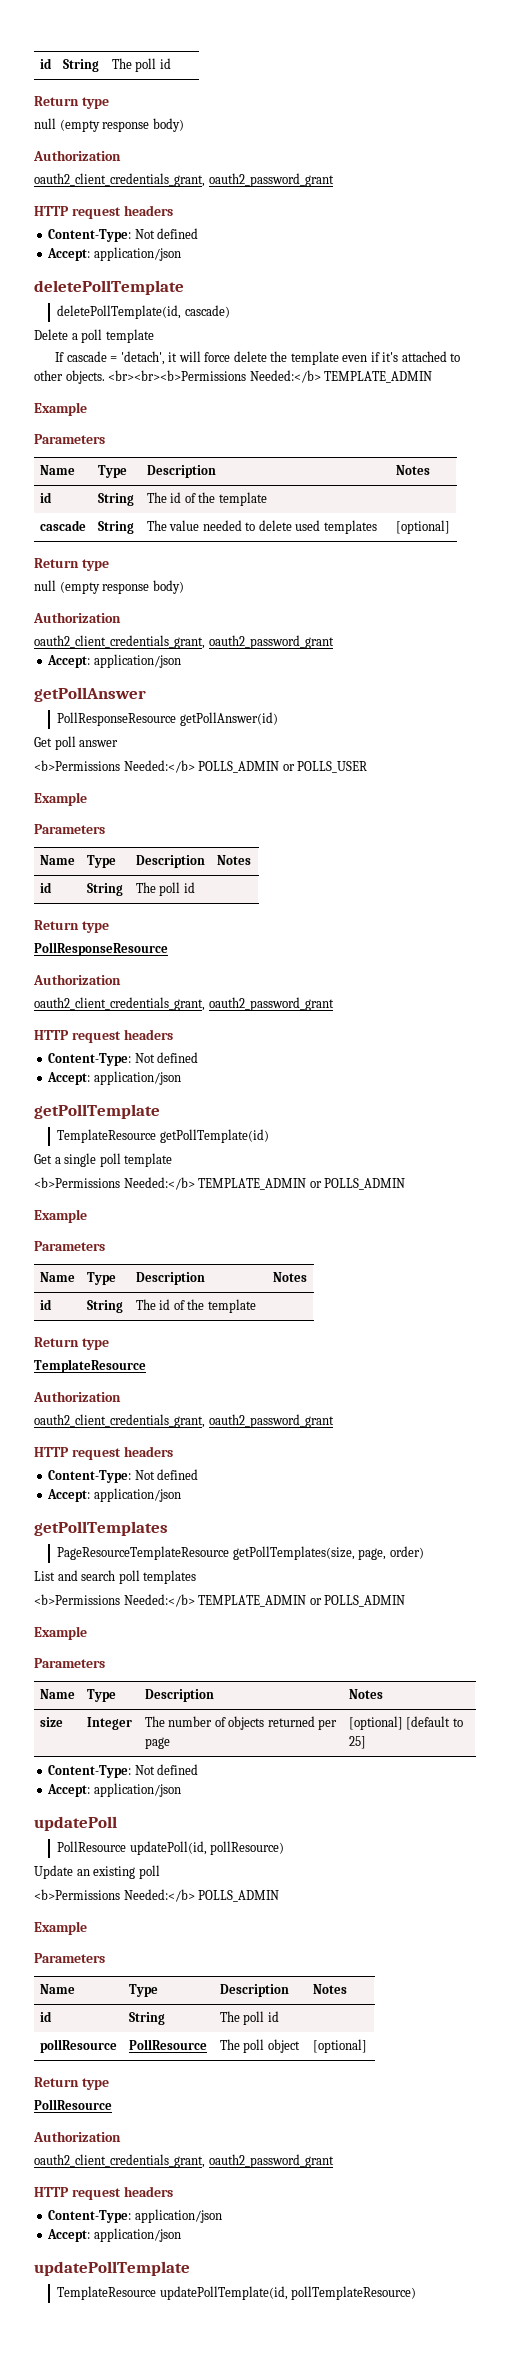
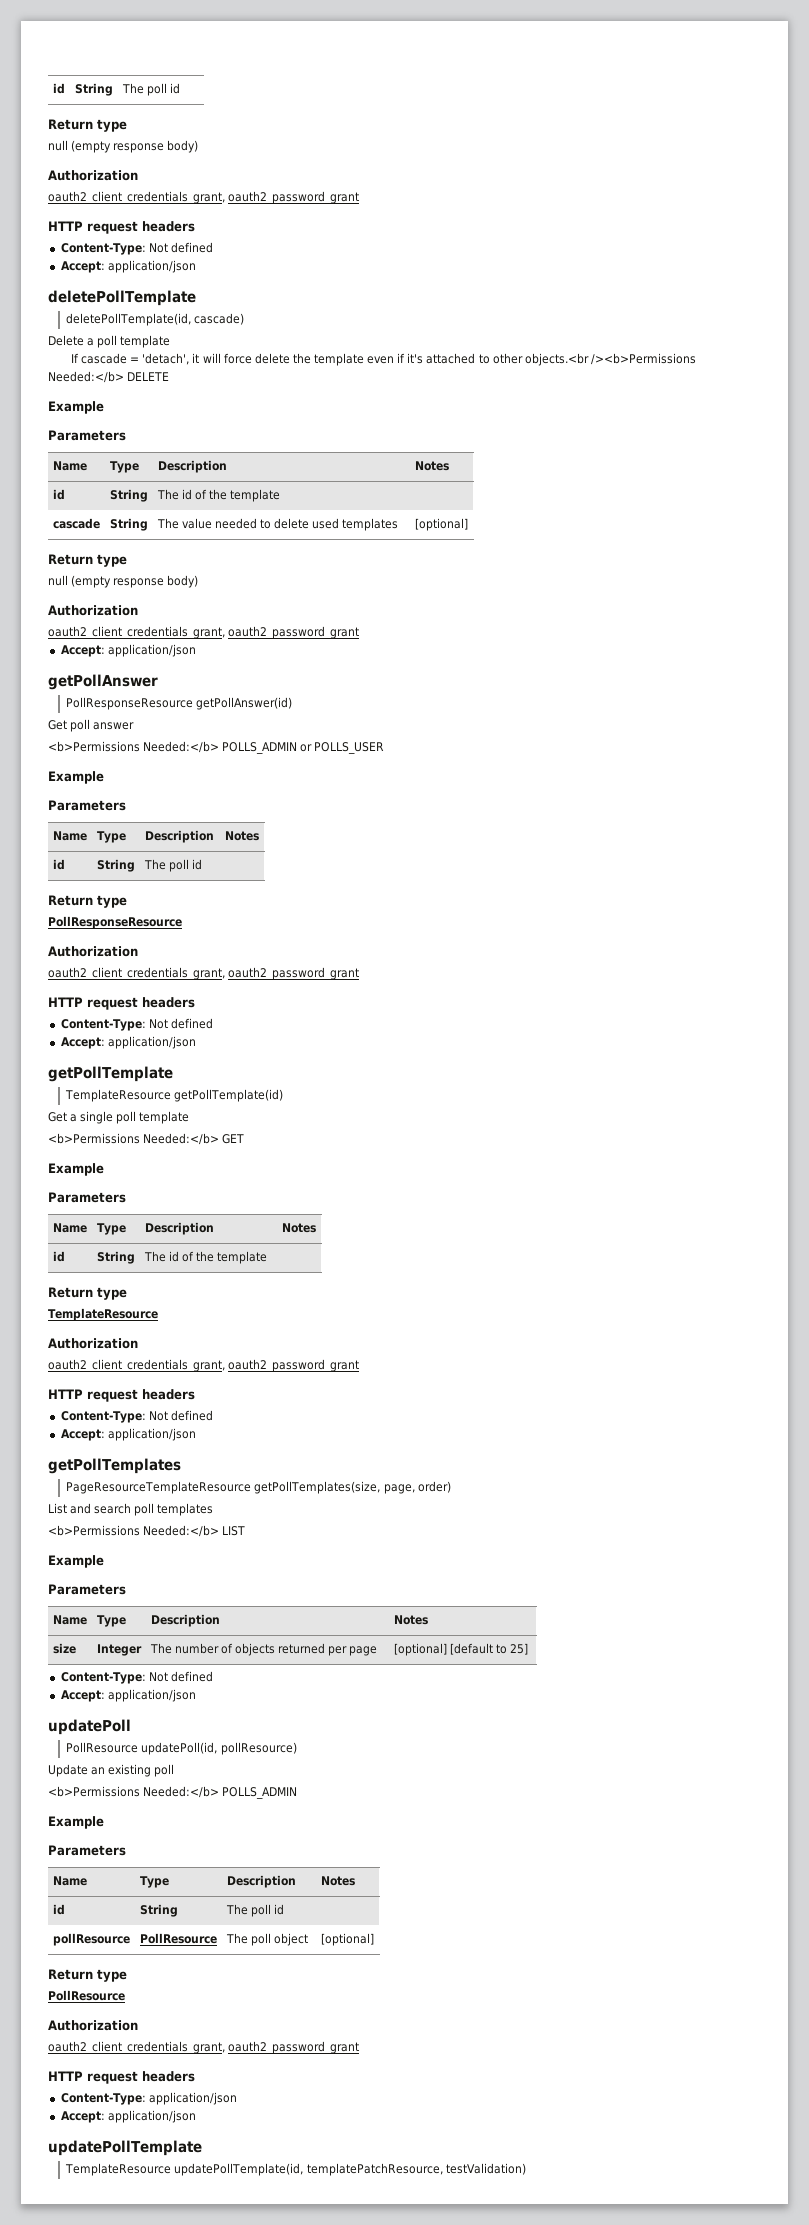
[65,370,433,384] objects. <br><br><b>Permissions Needed:</b> TEMPLATE_ADMIN -> [524,353,696,366] [48,371,170,383] objects.<br /><b>Permissions Needed:</b> DELETE
[198,1178,406,1190] TEMPLATE_ADMIN or POLLS_ADMIN -> [222,1134,245,1144] GET
[198,1595,406,1607] TEMPLATE_ADMIN or POLLS_ADMIN -> [222,1526,246,1536] LIST
[291,2286,417,2300] pollTemplateResource) -> [306,2163,526,2176] templatePatchResource, testValidation)

